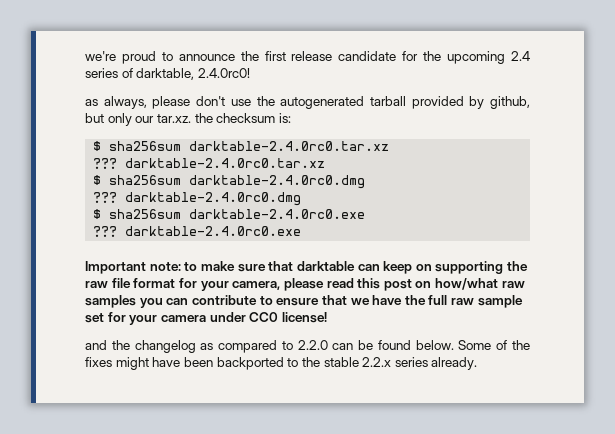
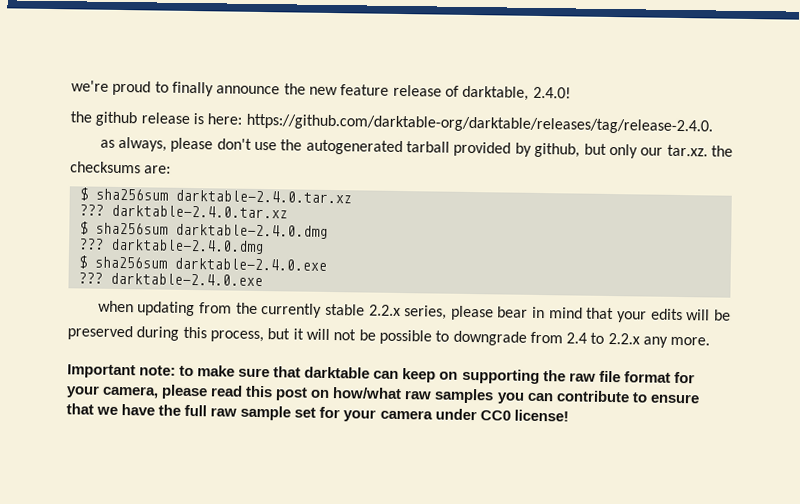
(173, 56) none -> [171,81,214,97] finally
[264,51,530,64] [85,68,250,80] first release candidate for the upcoming 2.4 series of darktable, 2.4.0rc0! -> [308,84,571,101] [70,111,713,135] new feature release of darktable, 2.4.0! // the github release is here: https://github.com/darktable-org/darktable/releases/tag/release-2.4.0.
[216,113,291,123] [93,141,390,151] [93,158,326,169] [93,175,366,189] [93,192,302,206] [93,209,366,219] [93,226,302,237] checksum is: // $ sha256sum darktable-2.4.0rc0.tar.xz // ??? darktable-2.4.0rc0.tar.xz // $ sha256sum darktable-2.4.0rc0.dmg // ??? darktable-2.4.0rc0.dmg // $ sha256sum darktable-2.4.0rc0.exe // ??? darktable-2.4.0rc0.exe -> [70,161,172,174] [78,187,352,204] [78,204,288,219] [78,221,328,239] [78,238,264,255] [77,255,327,271] [77,272,263,287] [97,300,732,323] [67,325,711,348] checksums are: // $ sha256sum darktable-2.4.0.tar.xz // ??? darktable-2.4.0.tar.xz // $ sha256sum darktable-2.4.0.dmg // ??? darktable-2.4.0.dmg // $ sha256sum darktable-2.4.0.exe // ??? darktable-2.4.0.exe // when updating from the currently stable 2.2.x series, please bear in mind that your edits will be preserved during this process, but it will not be possible to downgrade from 2.4 to 2.2.x any more.
[85,340,530,353] [85,357,478,370] // and the changelog as compared to 2.2.0 can be found below. Some of the fixes might have been backported to the stable 2.2.x series already. -> (569, 415) none

